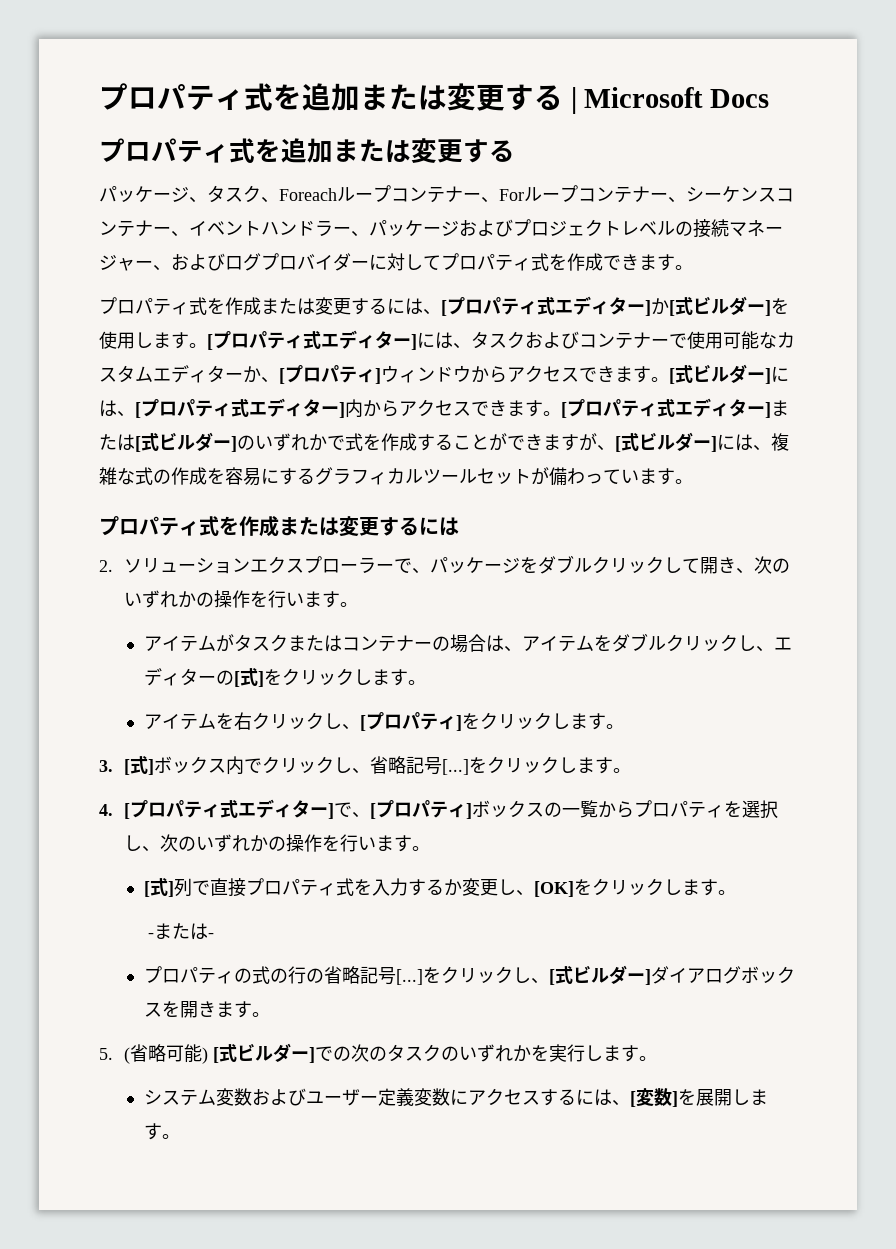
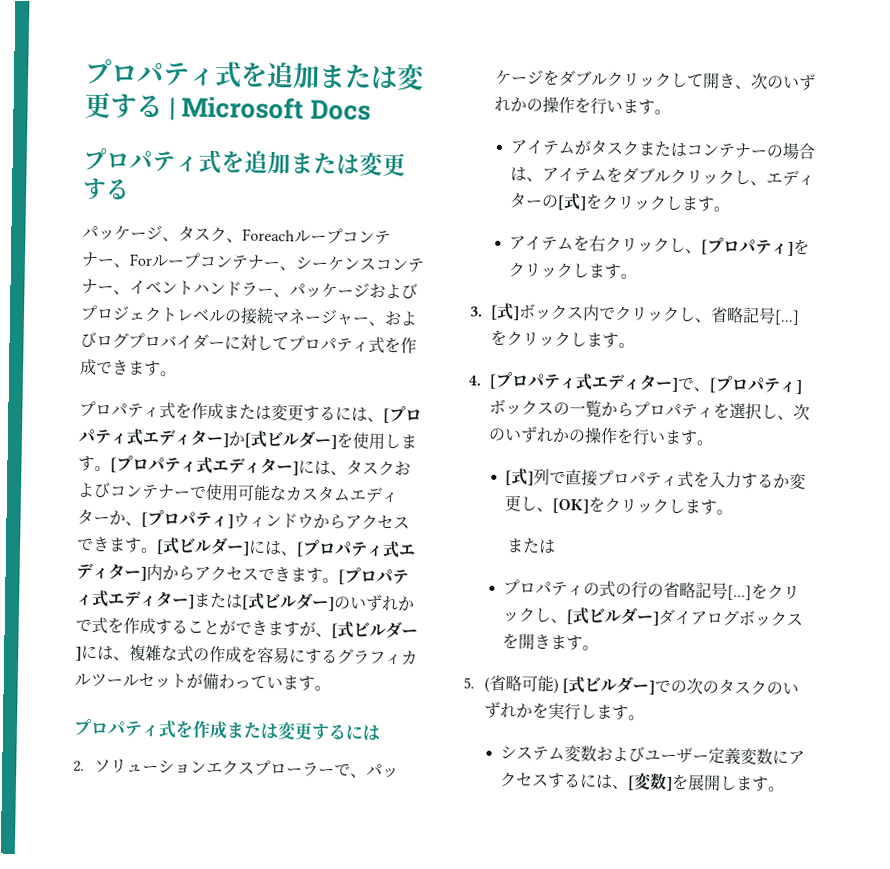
[148,923,215,940] -または- -> [506,538,557,554] または

